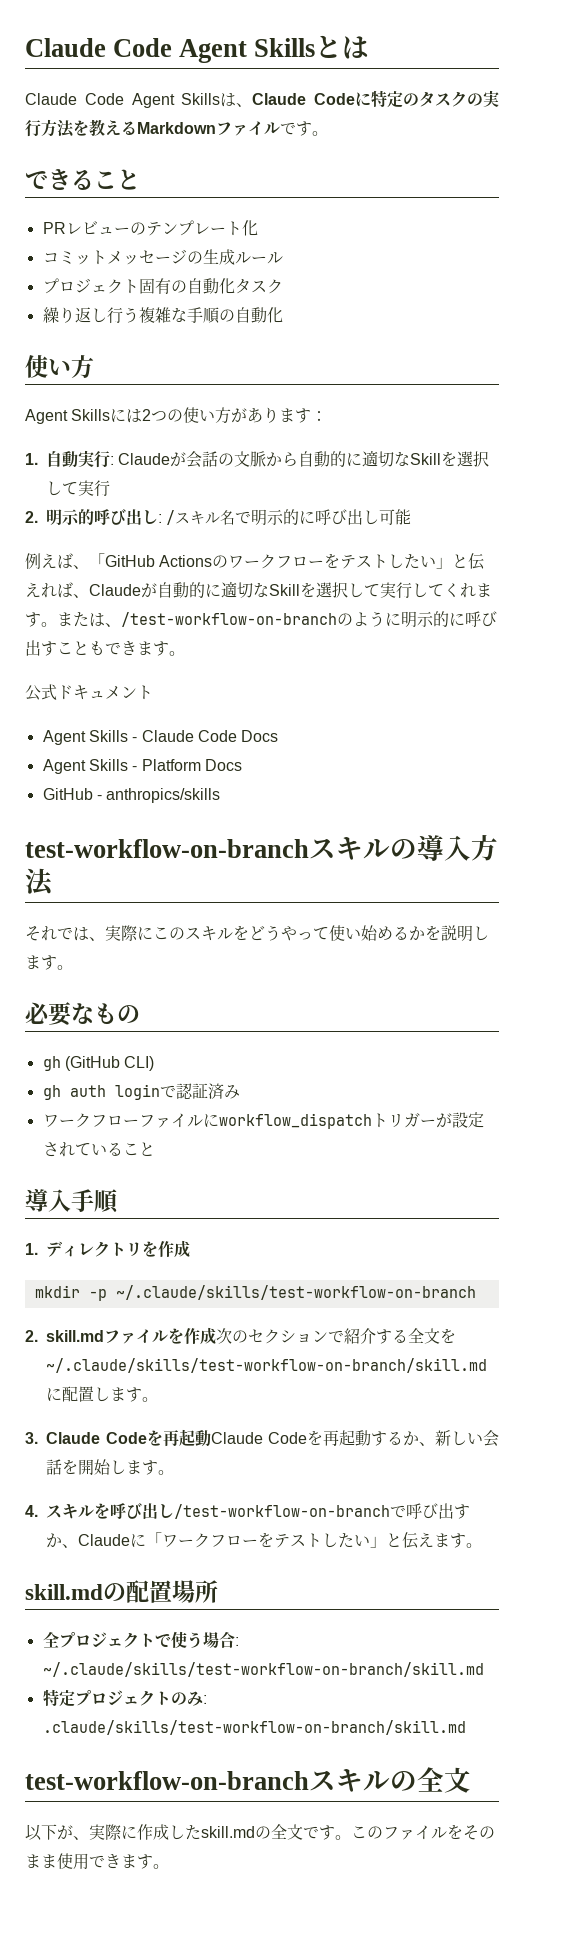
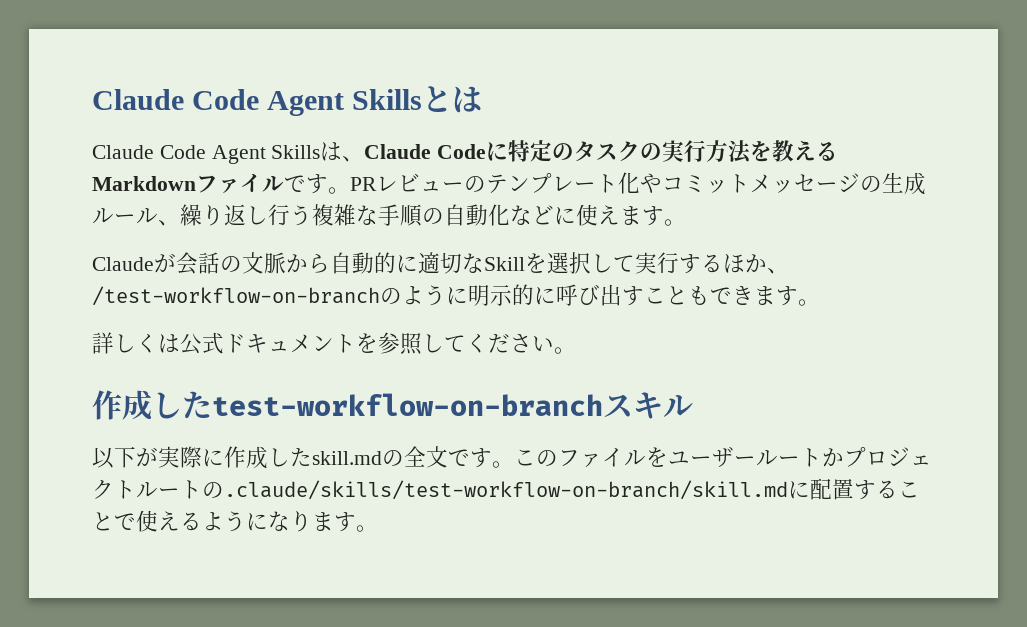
[25,169,140,190] // できること // -> (350, 190) none
(258, 228) // -> [640,173,662,193] や
[42,278,283,294] // プロジェクト固有の自動化タスク // -> [158,220,180,226] 、
[25,355,94,378] [25,407,328,424] [25,450,114,468] // 使い方 // Agent Skillsには2つの使い方があります： // 1.自動実行: -> [510,204,686,226] などに使えます。 //
[25,509,412,526] [25,553,486,570] [25,581,492,599] [25,612,105,627] // 2.明示的呼び出し: /スキル名で明示的に呼び出し可能 // 例えば、「GitHub Actionsのワークフローをテストしたい」と伝えれば、Claudeが自動的に適切なSkillを選択して実行してくれます。または -> [679,253,767,274] するほか
(185, 653) none -> [92,332,180,354] 詳しくは
[42,730,279,745] [42,759,242,774] [42,788,221,803] [25,834,498,861] [25,868,54,896] [25,925,489,942] [25,955,73,970] [25,1002,140,1026] [42,1056,155,1071] [42,1083,240,1100] [42,1112,484,1129] [42,1142,155,1157] [25,1189,119,1213] [25,1240,190,1258] [34,1285,476,1301] [25,1327,456,1345] [46,1358,487,1373] [46,1386,158,1402] [25,1429,499,1447] [46,1459,174,1475] [25,1503,470,1519] [46,1532,482,1549] [25,1580,218,1603] [42,1631,239,1648] [42,1662,484,1677] [42,1689,207,1707] [42,1720,466,1735] [25,1767,471,1793] // Agent Skills - Claude Code Docs // Agent Skills - Platform Docs // GitHub - anthropics/skills // test-workflow-on-branchスキルの導入方法 // それでは、実際にこのスキルをどうやって使い始めるかを説明します。 // 必要なもの // gh (GitHub CLI) // gh auth loginで認証済み // ワークフローファイルにworkflow_dispatchトリガーが設定されていること // 導入手順 // 1.ディレクトリを作成 // mkdir -p ~/.claude/skills/test-workflow-on-branch // 2. skill.mdファイルを作成次のセクションで紹介する全文を~/.claude/skills/test-workflow-on-branch/skill.mdに配置します。 // 3. Claude Codeを再起動Claude Codeを再起動するか、新しい会話を開始します。 // 4.スキルを呼び出し/test-workflow-on-branchで呼び出すか、Claudeに「ワークフローをテストしたい」と伝えます。 // skill.mdの配置場所 // 全プロジェクトで使う場合: ~/.claude/skills/test-workflow-on-branch/skill.md // 特定プロジェクトのみ: .claude/skills/test-workflow-on-branch/skill.md // test-workflow-on-branchスキルの全文 -> [356,332,576,355] [92,390,693,420] を参照してください。 // 作成したtest-workflow-on-branchスキル
[73,1836,89,1840] 、 -> (158, 457) none
[463,1825,495,1840] [25,1853,121,1870] そのまま使用でき -> [668,446,932,467] [92,478,920,500] [92,510,312,532] ユーザールートかプロジェクトルートの.claude/skills/test-workflow-on-branch/skill.mdに配置することで使えるようになり

